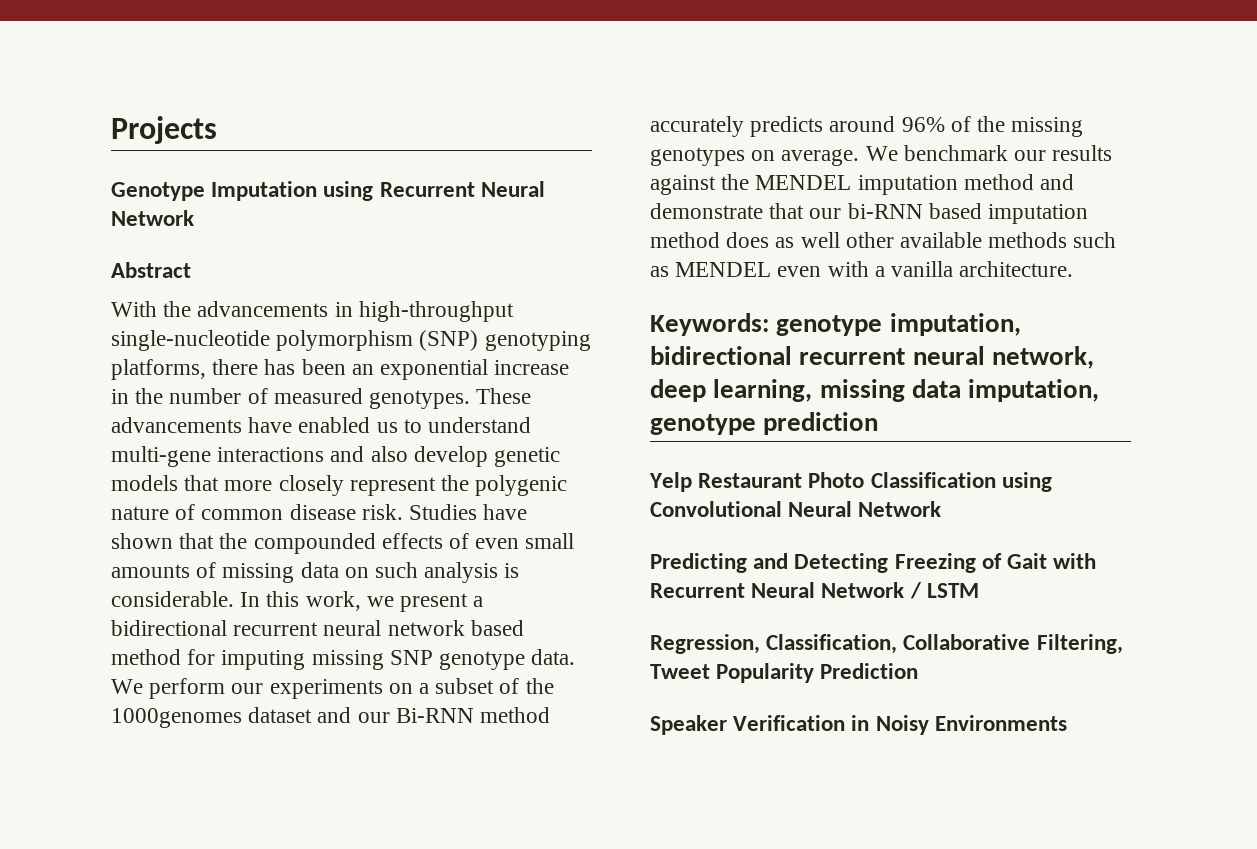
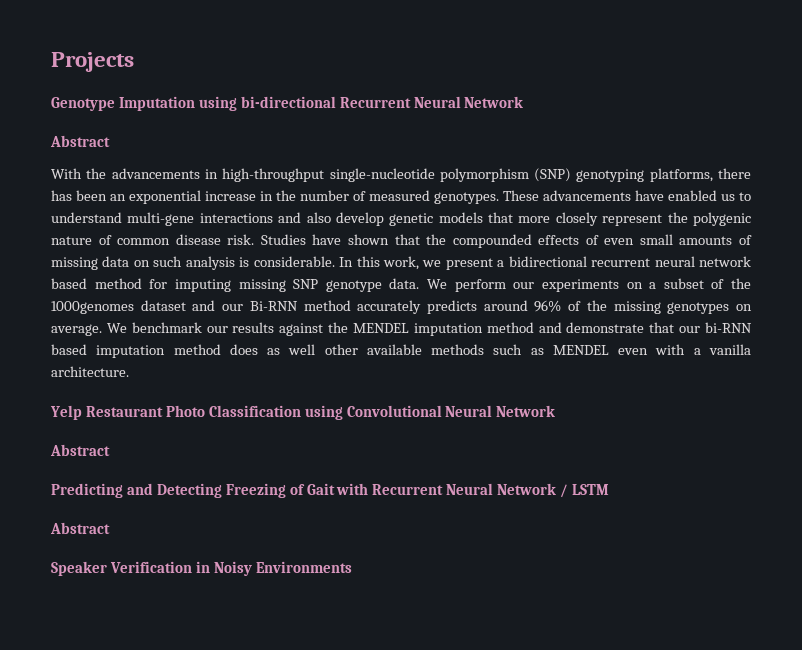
(374, 191) none -> [240,96,336,108] bi-directional
[650,313,1021,336] [650,346,1094,369] [650,379,1100,402] [650,412,879,435] // Keywords: genotype imputation, bidirectional recurrent neural network, deep learning, missing data imputation, genotype prediction -> (129, 371) none
(942, 509) none -> [50,444,110,456] // Abstract
[650,634,1123,654] [650,663,919,683] Regression, Classification, Collaborative Filtering, Tweet Popularity Prediction -> [50,522,110,534] Abstract

